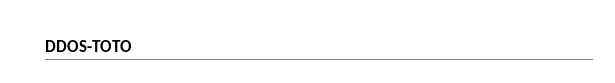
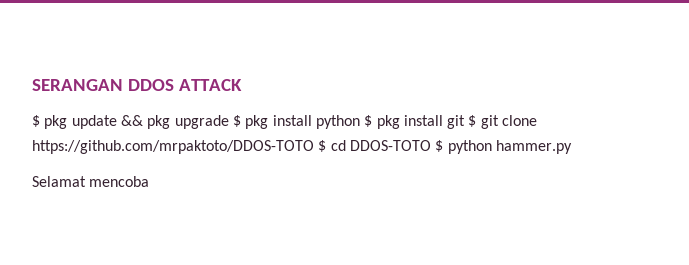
[45,40,132,52] DDOS-TOTO -> [32,79,242,91] [32,115,538,129] [32,140,572,154] [32,176,150,187] SERANGAN DDOS ATTACK // $ pkg update && pkg upgrade $ pkg install python $ pkg install git $ git clone https://github.com/mrpaktoto/DDOS-TOTO $ cd DDOS-TOTO $ python hammer.py // Selamat mencoba

